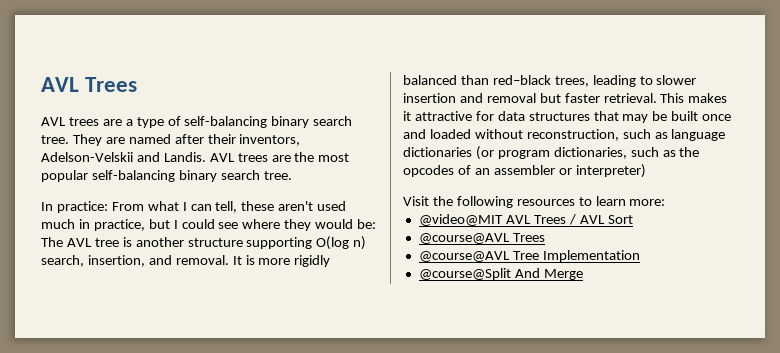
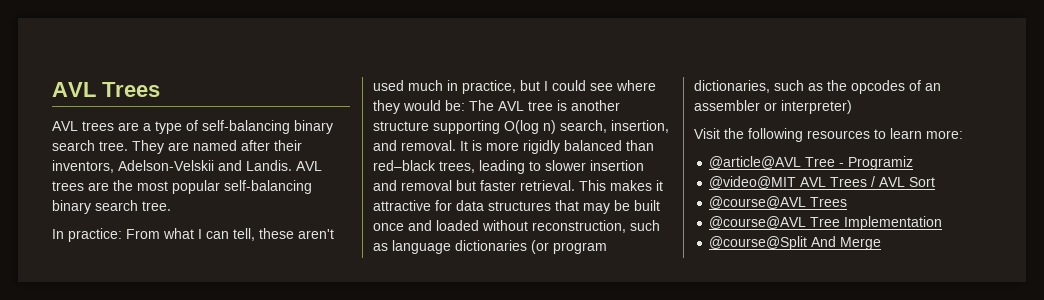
(666, 202) none -> [709,156,914,170] // @article@AVL Tree - Programiz

